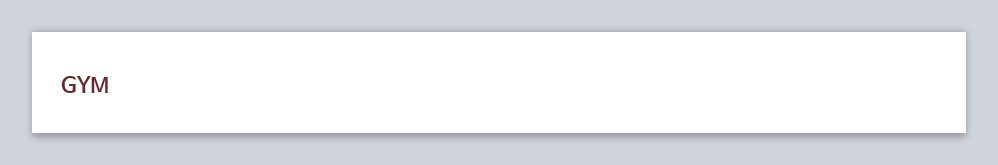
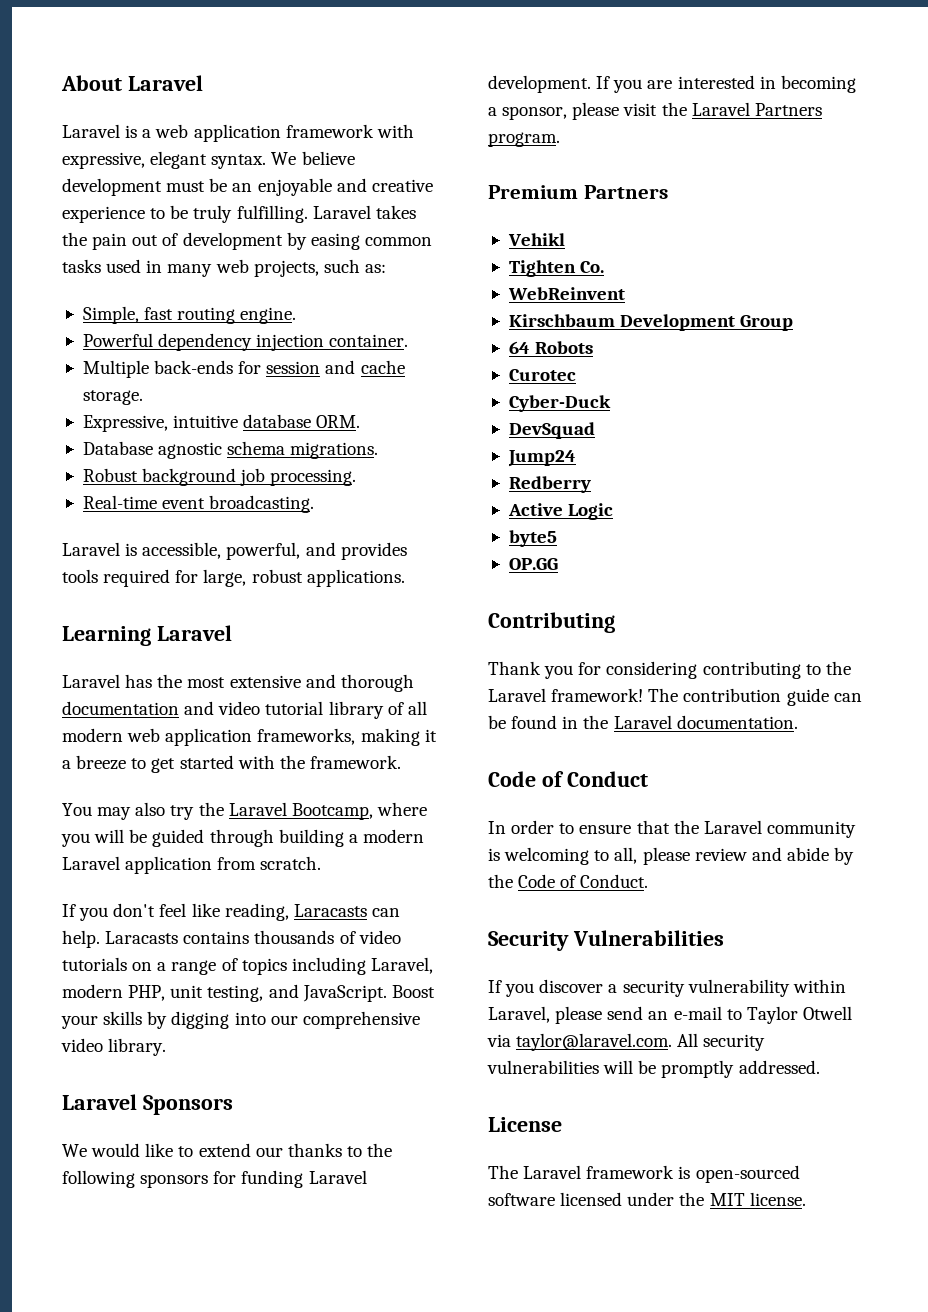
[61,76,109,93] GYM -> [61,75,203,91] [62,124,414,142] [62,151,355,169] [62,178,433,196] [62,205,416,223] [62,232,432,250] [62,259,386,277] [82,306,297,324] [82,333,409,351] [82,360,405,378] [82,390,143,405] [82,414,361,432] [82,441,379,459] [82,468,357,486] [82,495,315,513] [62,542,407,560] [62,569,405,587] [62,625,232,646] [62,674,414,692] [62,701,427,719] [62,728,437,746] [62,755,401,773] [62,802,427,820] [61,829,424,847] [62,856,322,874] [62,903,400,921] [62,930,401,948] [62,957,433,975] [62,984,435,1002] [61,1011,420,1029] [61,1038,167,1056] [62,1094,233,1115] [62,1143,393,1157] [62,1170,367,1188] [488,75,856,93] [488,102,822,120] [488,132,560,147] [488,185,668,199] [507,233,565,246] [508,260,605,277] [507,287,625,300] [508,314,794,331] [508,341,594,354] [508,369,576,381] [508,395,611,412] [508,422,595,439] [507,450,576,467] [508,476,591,493] [507,503,614,520] [508,530,557,547] [508,558,558,570] [488,612,615,633] [488,661,851,679] [488,688,862,706] [488,715,798,729] [488,771,648,787] [488,820,856,838] [488,847,855,865] [488,874,649,888] [488,930,724,951] [488,979,846,997] [488,1006,852,1024] [487,1033,766,1051] [487,1060,820,1078] [488,1117,562,1132] [488,1165,800,1183] [488,1192,806,1206] About Laravel // Laravel is a web application framework with expressive, elegant syntax. We believe development must be an enjoyable and creative experience to be truly fulfilling. Laravel takes the pain out of development by easing common tasks used in many web projects, such as: // Simple, fast routing engine. // Powerful dependency injection container. // Multiple back-ends for session and cache storage. // Expressive, intuitive database ORM. // Database agnostic schema migrations. // Robust background job processing. // Real-time event broadcasting. // Laravel is accessible, powerful, and provides tools required for large, robust applications. // Learning Laravel // Laravel has the most extensive and thorough documentation and video tutorial library of all modern web application frameworks, making it a breeze to get started with the framework. // You may also try the Laravel Bootcamp, where you will be guided through building a modern Laravel application from scratch. // If you don't feel like reading, Laracasts can help. Laracasts contains thousands of video tutorials on a range of topics including Laravel, modern PHP, unit testing, and JavaScript. Boost your skills by digging into our comprehensive video library. // Laravel Sponsors // We would like to extend our thanks to the following sponsors for funding Laravel development. If you are interested in becoming a sponsor, please visit the Laravel Partners program. // Premium Partners // Vehikl // Tighten Co. // WebReinvent // Kirschbaum Development Group // 64 Robots // Curotec // Cyber-Duck // DevSquad // Jump24 // Redberry // Active Logic // byte5 // OP.GG // Contributing // Thank you for considering contributing to the Laravel framework! The contribution guide can be found in the Laravel documentation. // Code of Conduct // In order to ensure that the Laravel community is welcoming to all, please review and abide by the Code of Conduct. // Security Vulnerabilities // If you discover a security vulnerability within Laravel, please send an e-mail to Taylor Otwell via taylor@laravel.com. All security vulnerabilities will be promptly addressed. // License // The Laravel framework is open-sourced software licensed under the MIT license.

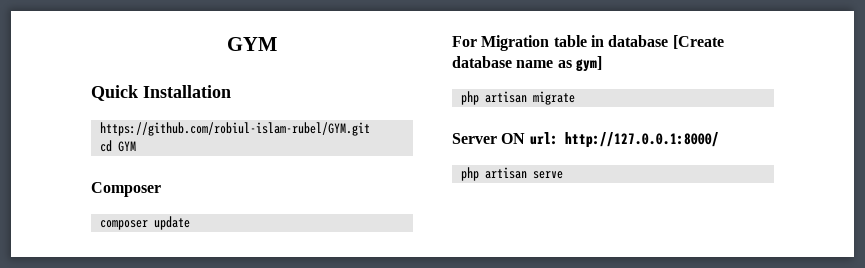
[61,75,203,91] [62,124,414,142] [62,151,355,169] [62,178,433,196] [62,205,416,223] [62,232,432,250] [62,259,386,277] [82,306,297,324] [82,333,409,351] [82,360,405,378] [82,390,143,405] [82,414,361,432] [82,441,379,459] [82,468,357,486] [82,495,315,513] [62,542,407,560] [62,569,405,587] [62,625,232,646] [62,674,414,692] [62,701,427,719] [62,728,437,746] [62,755,401,773] [62,802,427,820] [61,829,424,847] [62,856,322,874] [62,903,400,921] [62,930,401,948] [62,957,433,975] [62,984,435,1002] [61,1011,420,1029] [61,1038,167,1056] [62,1094,233,1115] [62,1143,393,1157] [62,1170,367,1188] [488,75,856,93] [488,102,822,120] [488,132,560,147] [488,185,668,199] [507,233,565,246] [508,260,605,277] [507,287,625,300] [508,314,794,331] [508,341,594,354] [508,369,576,381] [508,395,611,412] [508,422,595,439] [507,450,576,467] [508,476,591,493] [507,503,614,520] [508,530,557,547] [508,558,558,570] [488,612,615,633] [488,661,851,679] [488,688,862,706] [488,715,798,729] [488,771,648,787] [488,820,856,838] [488,847,855,865] [488,874,649,888] [488,930,724,951] [488,979,846,997] [488,1006,852,1024] [487,1033,766,1051] [487,1060,820,1078] [488,1117,562,1132] [488,1165,800,1183] [488,1192,806,1206] About Laravel // Laravel is a web application framework with expressive, elegant syntax. We believe development must be an enjoyable and creative experience to be truly fulfilling. Laravel takes the pain out of development by easing common tasks used in many web projects, such as: // Simple, fast routing engine. // Powerful dependency injection container. // Multiple back-ends for session and cache storage. // Expressive, intuitive database ORM. // Database agnostic schema migrations. // Robust background job processing. // Real-time event broadcasting. // Laravel is accessible, powerful, and provides tools required for large, robust applications. // Learning Laravel // Laravel has the most extensive and thorough documentation and video tutorial library of all modern web application frameworks, making it a breeze to get started with the framework. // You may also try the Laravel Bootcamp, where you will be guided through building a modern Laravel application from scratch. // If you don't feel like reading, Laracasts can help. Laracasts contains thousands of video tutorials on a range of topics including Laravel, modern PHP, unit testing, and JavaScript. Boost your skills by digging into our comprehensive video library. // Laravel Sponsors // We would like to extend our thanks to the following sponsors for funding Laravel development. If you are interested in becoming a sponsor, please visit the Laravel Partners program. // Premium Partners // Vehikl // Tighten Co. // WebReinvent // Kirschbaum Development Group // 64 Robots // Curotec // Cyber-Duck // DevSquad // Jump24 // Redberry // Active Logic // byte5 // OP.GG // Contributing // Thank you for considering contributing to the Laravel framework! The contribution guide can be found in the Laravel documentation. // Code of Conduct // In order to ensure that the Laravel community is welcoming to all, please review and abide by the Code of Conduct. // Security Vulnerabilities // If you discover a security vulnerability within Laravel, please send an e-mail to Taylor Otwell via taylor@laravel.com. All security vulnerabilities will be promptly addressed. // License // The Laravel framework is open-sourced software licensed under the MIT license. -> [227,37,277,51] [91,85,231,101] [99,122,370,136] [99,140,136,152] [91,182,161,197] [99,216,190,230] [452,35,724,51] [452,56,602,72] [460,91,575,105] [452,132,719,148] [460,167,563,181] GYM // Quick Installation // https://github.com/robiul-islam-rubel/GYM.git // cd GYM // Composer // composer update // For Migration table in database [Create database name as gym] // php artisan migrate // Server ON url: http://127.0.0.1:8000/ // php artisan serve

